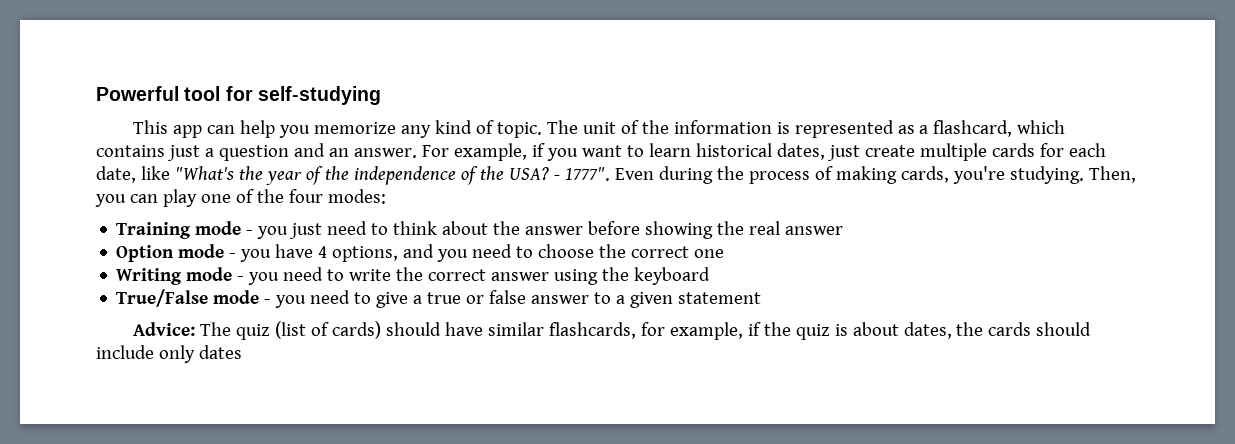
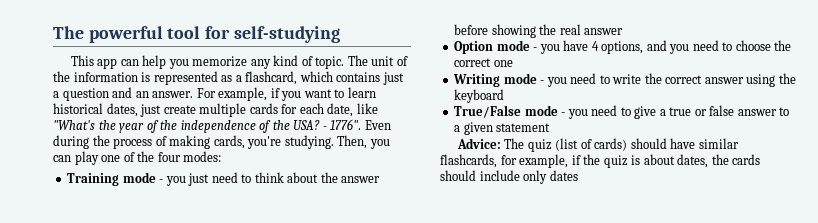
[96,86,179,101] Powerful -> [53,26,163,43] The powerful
[564,167,610,181] 1777". -> [330,119,362,130] 1776".

